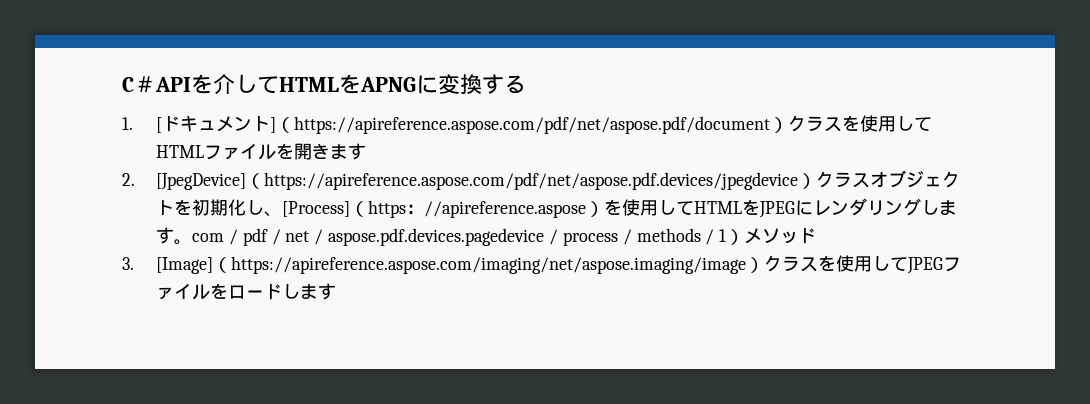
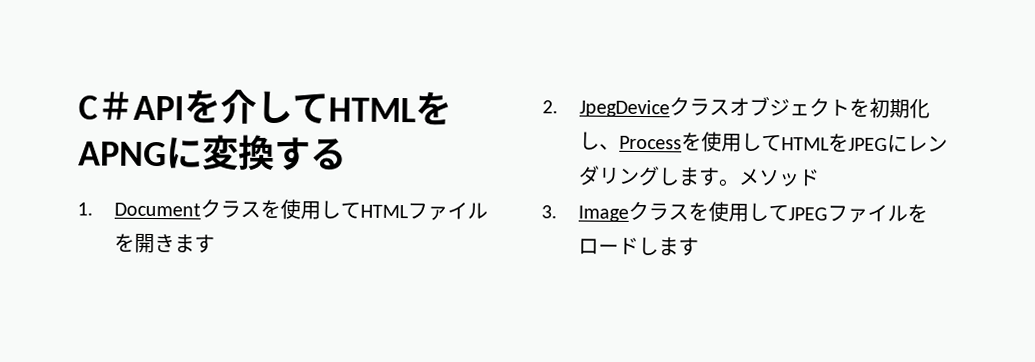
[155,115,788,134] [ドキュメント]（https://apireference.aspose.com/pdf/net/aspose.pdf/document） -> [113,202,201,217] Document
[155,172,816,190] [JpegDevice]（https://apireference.aspose.com/pdf/net/aspose.pdf.devices/jpegdevice） -> [578,99,670,118] JpegDevice
[281,200,604,218] [Process]（https：//apireference.aspose） -> [618,135,682,150] Process
[191,228,745,246] com / pdf / net / aspose.pdf.devices.pagedevice / process / methods / 1） -> (740, 182) none
[155,256,764,274] [Image]（https://apireference.aspose.com/imaging/net/aspose.imaging/image） -> [577,205,629,222] Image

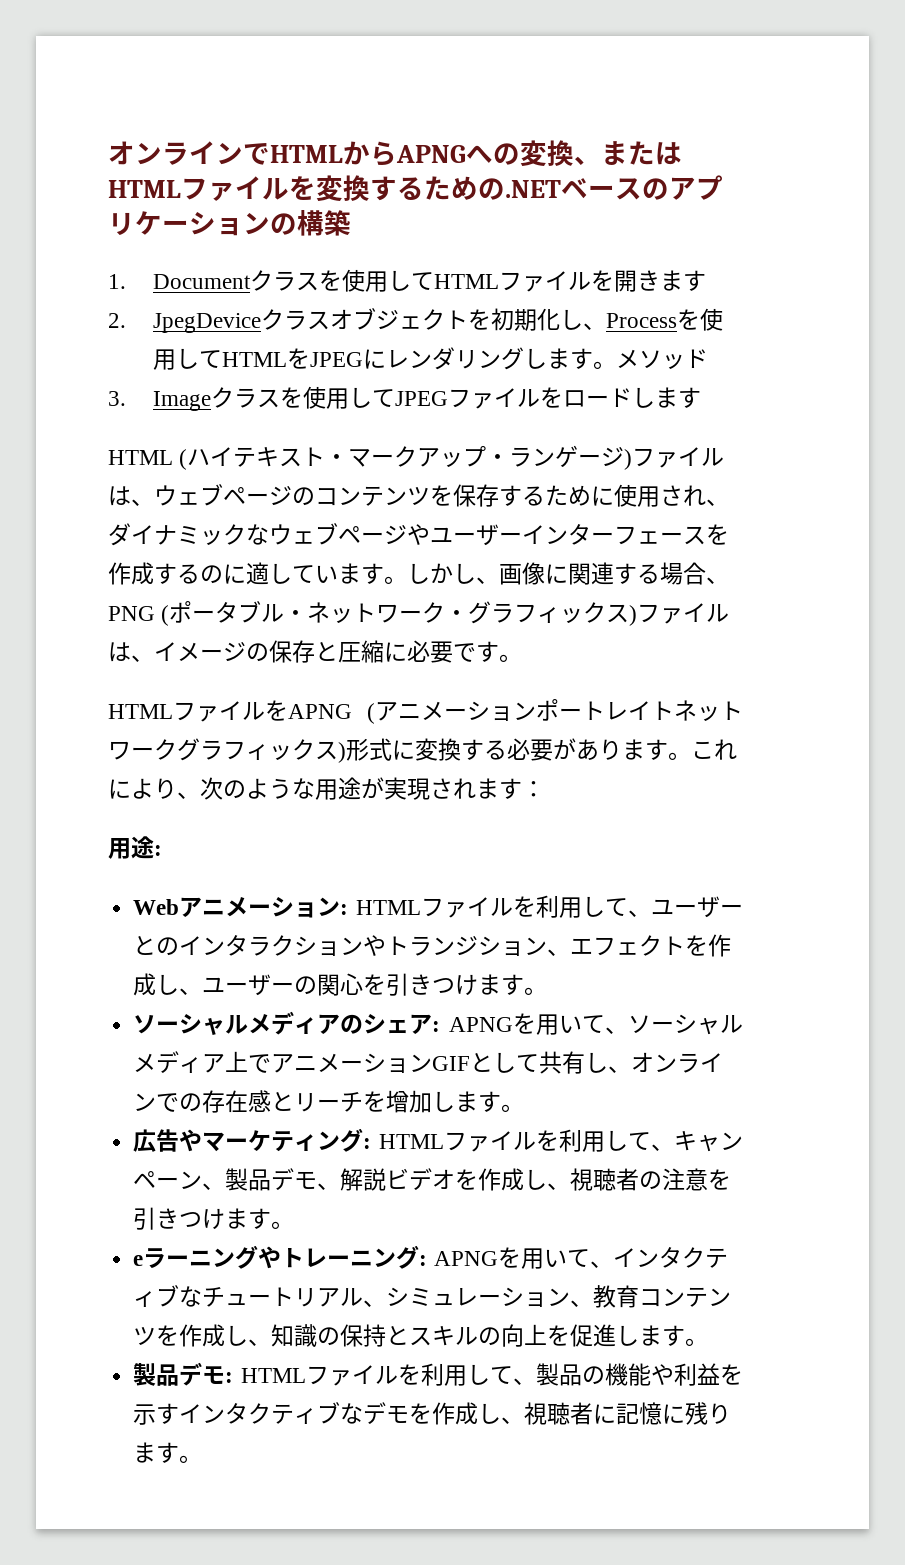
[78,89,452,126] [78,134,347,172] C＃APIを介してHTMLをAPNGに変換する -> [108,140,682,167] [108,175,723,202] [108,210,351,236] オンラインでHTMLからAPNGへの変換、またはHTMLファイルを変換するための.NETベースのアプリケーションの構築
(699, 247) none -> [108,445,725,470] [108,484,729,507] [108,523,729,546] [108,562,729,585] [108,601,730,626] [108,640,522,663] [108,699,743,724] [108,738,737,763] [108,777,545,800] [108,836,162,859] [133,895,743,918] [133,934,732,957] [133,973,548,996] [133,1011,743,1035] [133,1051,724,1074] [133,1090,525,1113] [133,1128,743,1152] [133,1168,732,1191] [133,1207,295,1230] [133,1245,728,1269] [133,1285,732,1308] [133,1324,709,1347] [133,1362,743,1386] [133,1402,732,1425] [133,1442,203,1463] // HTML (ハイテキスト・マークアップ・ランゲージ)ファイルは、ウェブページのコンテンツを保存するために使用され、ダイナミックなウェブページやユーザーインターフェースを作成するのに適しています。しかし、画像に関連する場合、PNG (ポータブル・ネットワーク・グラフィックス)ファイルは、イメージの保存と圧縮に必要です。 // HTMLファイルをAPNG (アニメーションポートレイトネットワークグラフィックス)形式に変換する必要があります。これにより、次のような用途が実現されます： // 用途: // Webアニメーション: HTMLファイルを利用して、ユーザーとのインタラクションやトランジション、エフェクトを作成し、ユーザーの関心を引きつけます。 // ソーシャルメディアのシェア: APNGを用いて、ソーシャルメディア上でアニメーションGIFとして共有し、オンラインでの存在感とリーチを增加します。 // 広告やマーケティング: HTMLファイルを利用して、キャンペーン、製品デモ、解説ビデオを作成し、視聴者の注意を引きつけます。 // eラーニングやトレーニング: APNGを用いて、インタクティブなチュートリアル、シミュレーション、教育コンテンツを作成し、知識の保持とスキルの向上を促進します。 // 製品デモ: HTMLファイルを利用して、製品の機能や利益を示すインタクティブなデモを作成し、視聴者に記憶に残ります。

